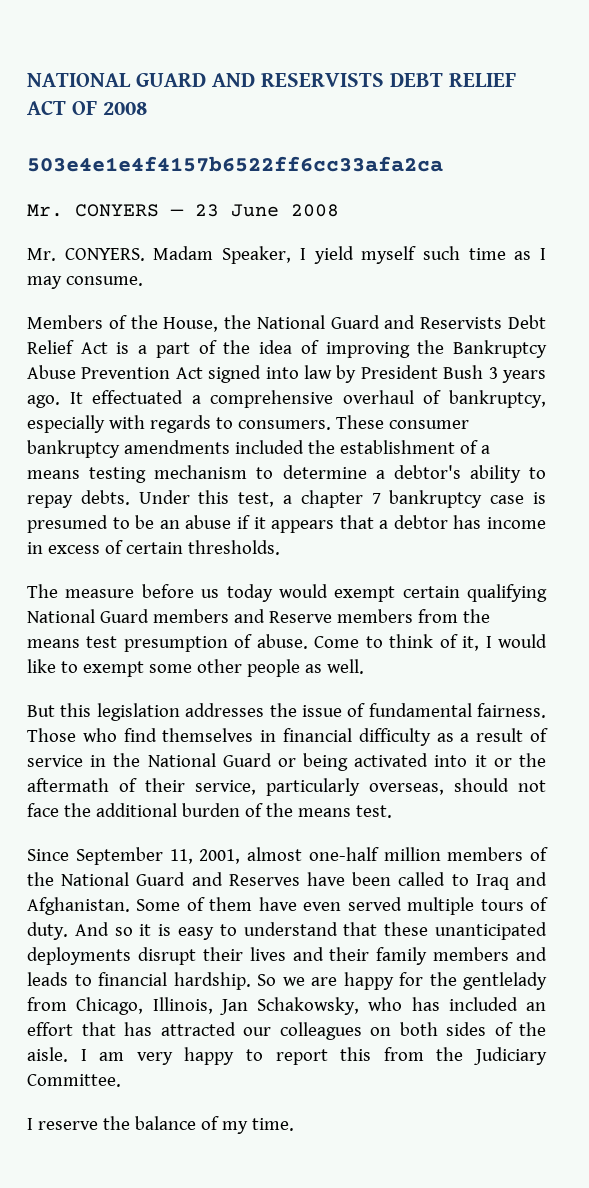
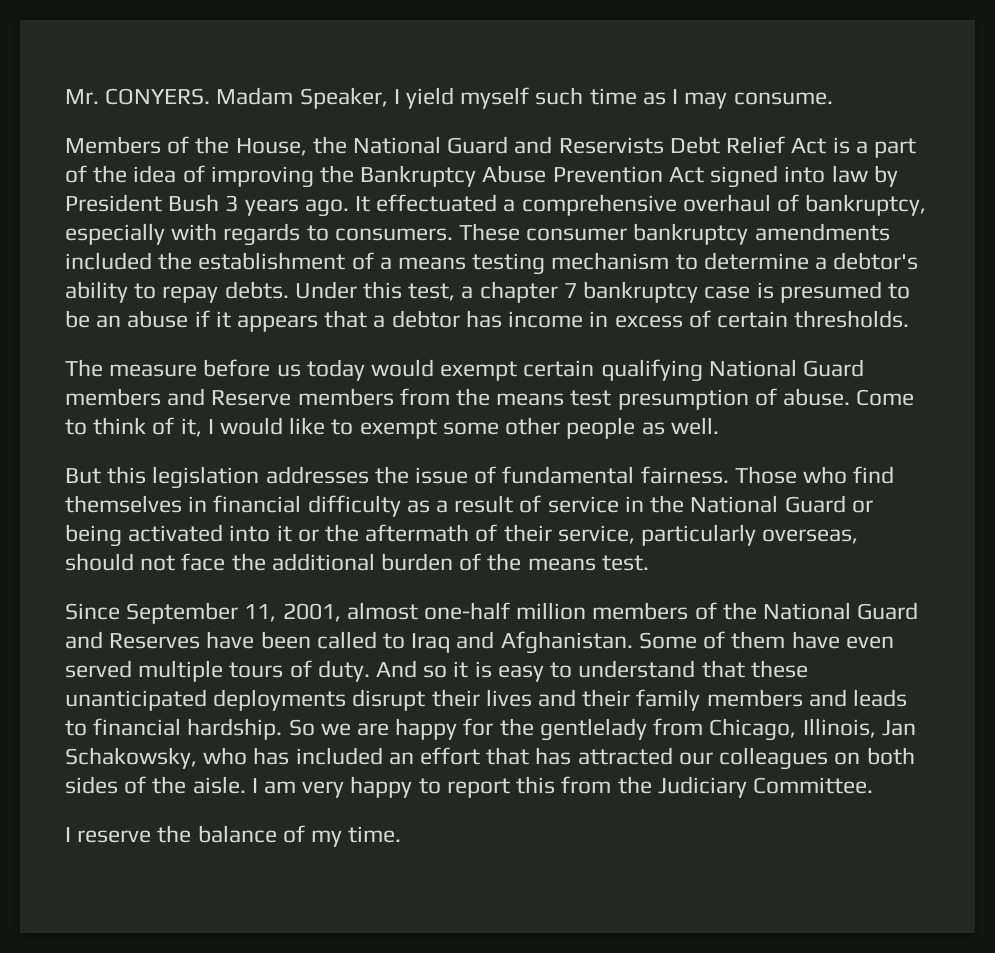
[27,73,516,87] [27,100,147,115] [27,156,443,172] [27,204,339,217] NATIONAL GUARD AND RESERVISTS DEBT RELIEF ACT OF 2008 // 503e4e1e4f4157b6522ff6cc33afa2ca // Mr. CONYERS — 23 June 2008 // -> (65, 96) none

